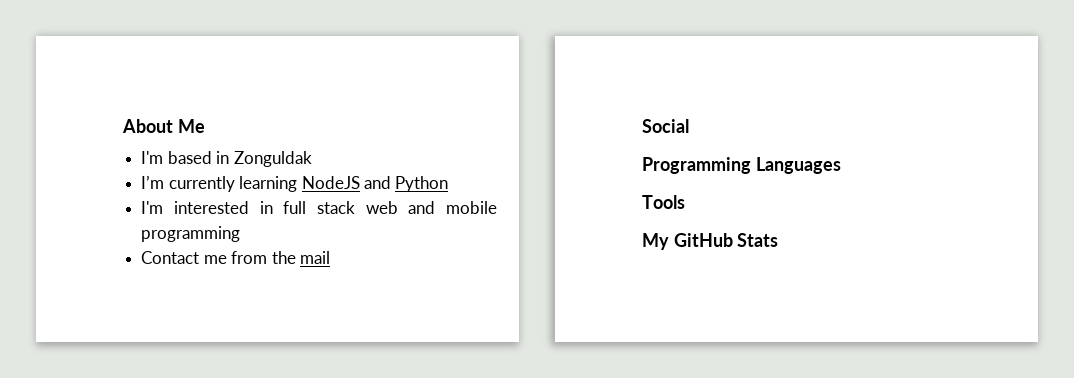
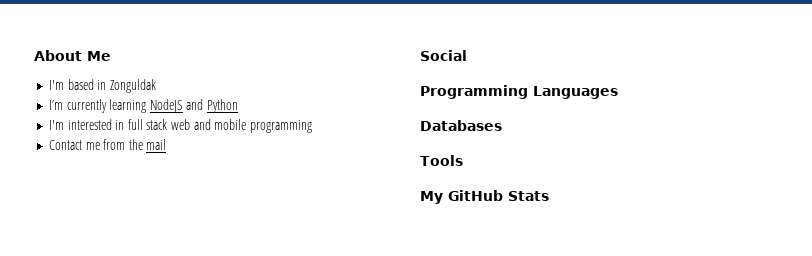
(841, 165) none -> [420,120,502,131] // Databases

